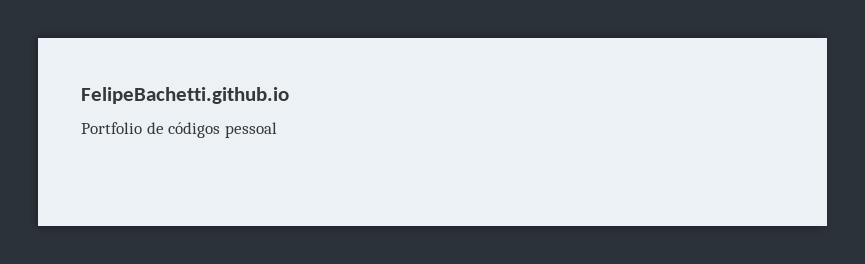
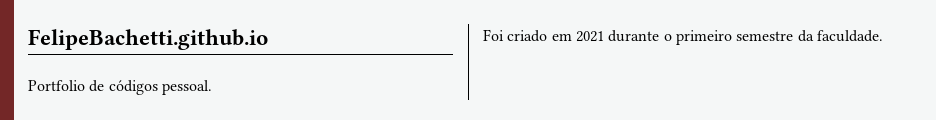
[224,122,277,138] pessoal -> [161,80,212,95] [483,29,883,45] pessoal. // Foi criado em 2021 durante o primeiro semestre da faculdade.

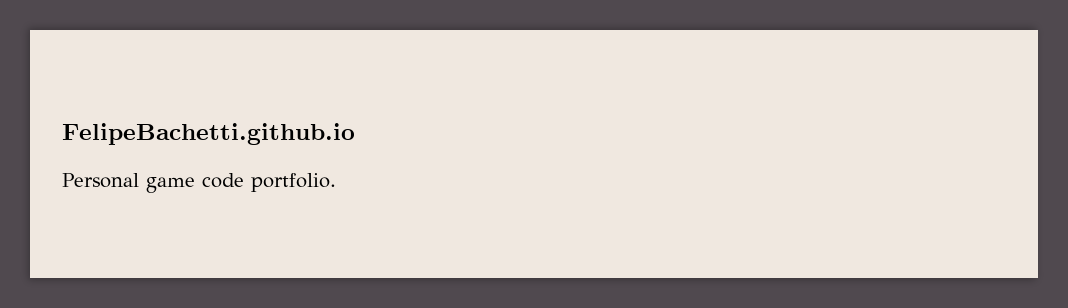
[28,80,212,95] [483,29,883,45] Portfolio de códigos pessoal. // Foi criado em 2021 durante o primeiro semestre da faculdade. -> [62,173,336,193] Personal game code portfolio.

